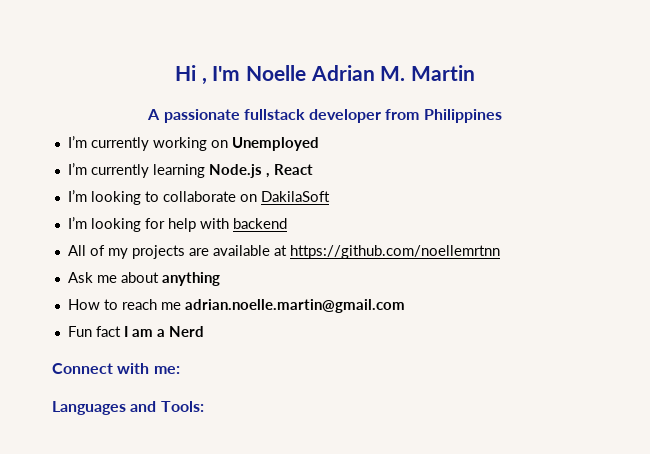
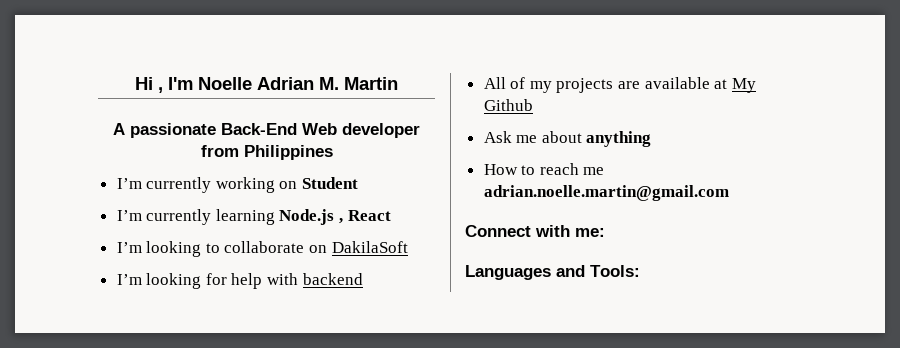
[243,109,305,120] fullstack -> [221,123,337,135] Back-End Web
[231,137,319,151] Unemployed -> [302,177,359,189] Student
[289,245,500,259] https://github.com/noellemrtnn -> [731,78,756,93] [483,99,533,111] My Github
[67,326,204,337] // Fun fact I am a Nerd -> (729, 193) none

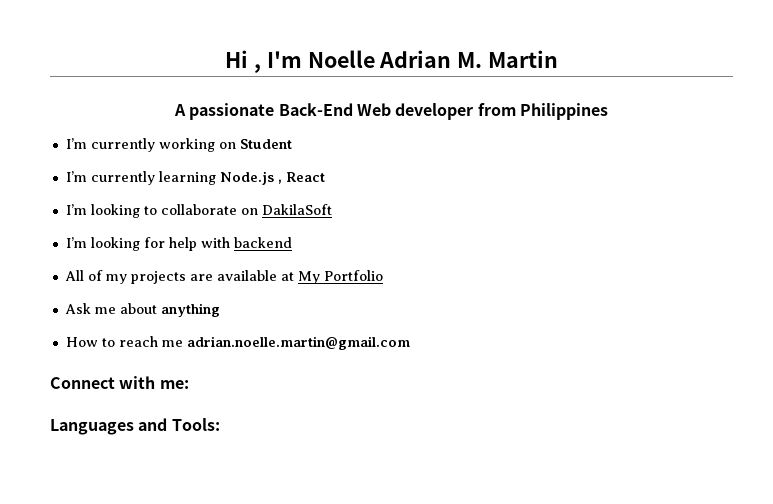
[483,99,533,111] Github -> [323,270,383,281] Portfolio

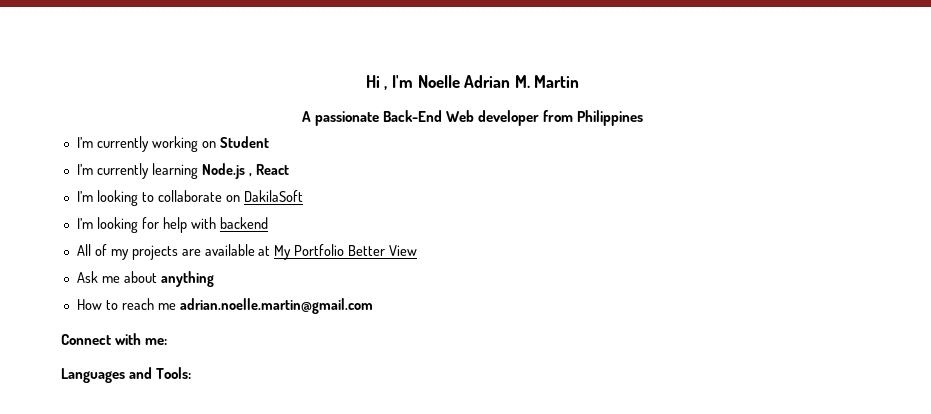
(383, 275) none -> [348,245,418,256] Better View

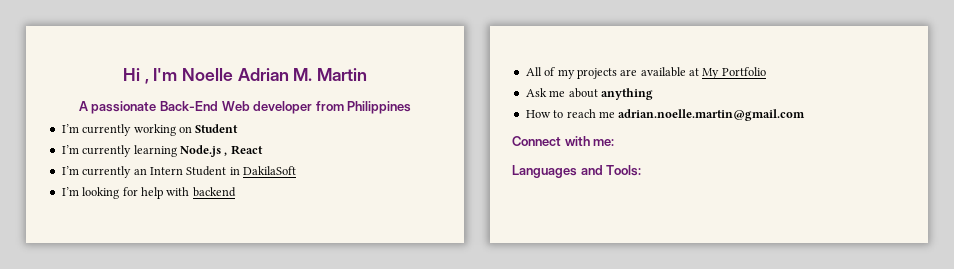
[96,190,240,206] looking to collaborate on -> [82,166,240,178] currently an Intern Student in
[348,245,418,256] Better View -> (766, 71) none

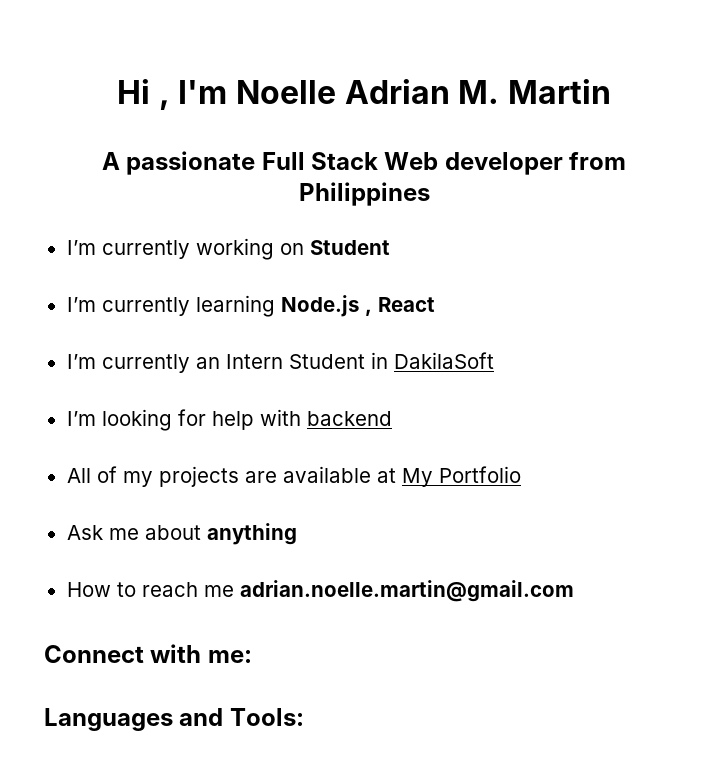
[159,101,218,111] Back-End -> [261,152,378,170] Full Stack

